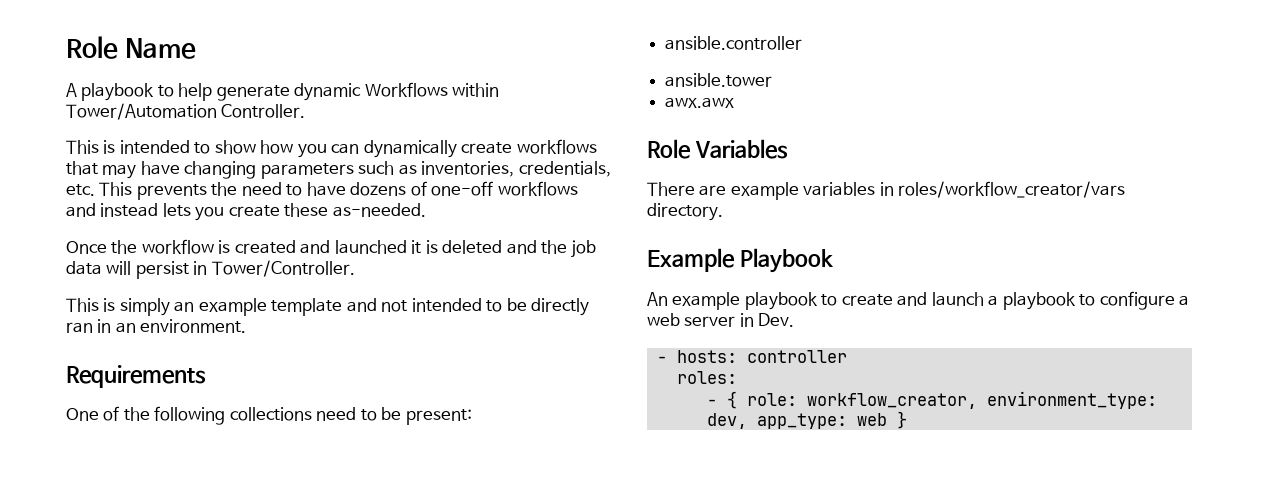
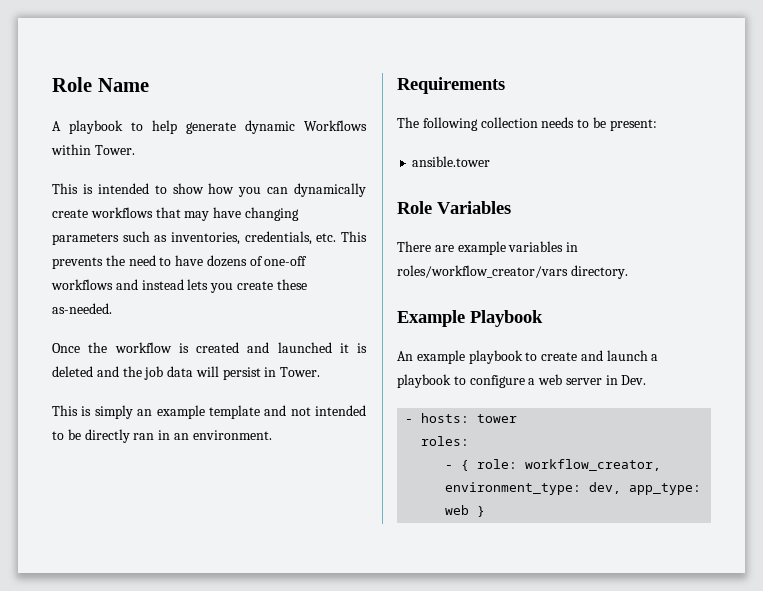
[66,103,306,120] Tower/Automation Controller. -> [94,145,135,155] Tower.
[211,260,355,277] Tower/Controller. -> [280,367,321,377] Tower.
[66,406,357,425] One of the following collections need -> [397,117,575,131] The following collection needs
[665,36,803,50] // ansible.controller -> (657, 125) none
[665,97,735,108] // awx.awx -> (491, 161) none
[746,350,847,363] controller -> [477,414,518,423] tower

